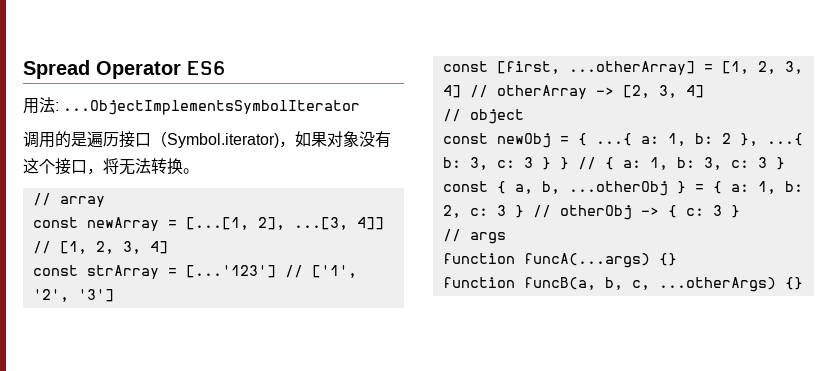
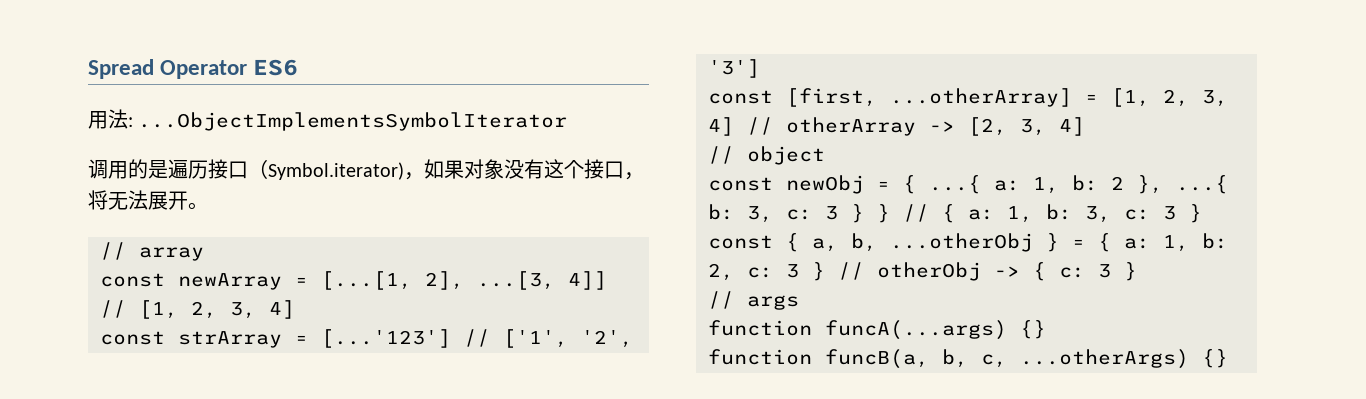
[151,158,183,175] 转换 -> [148,191,188,210] 展开

